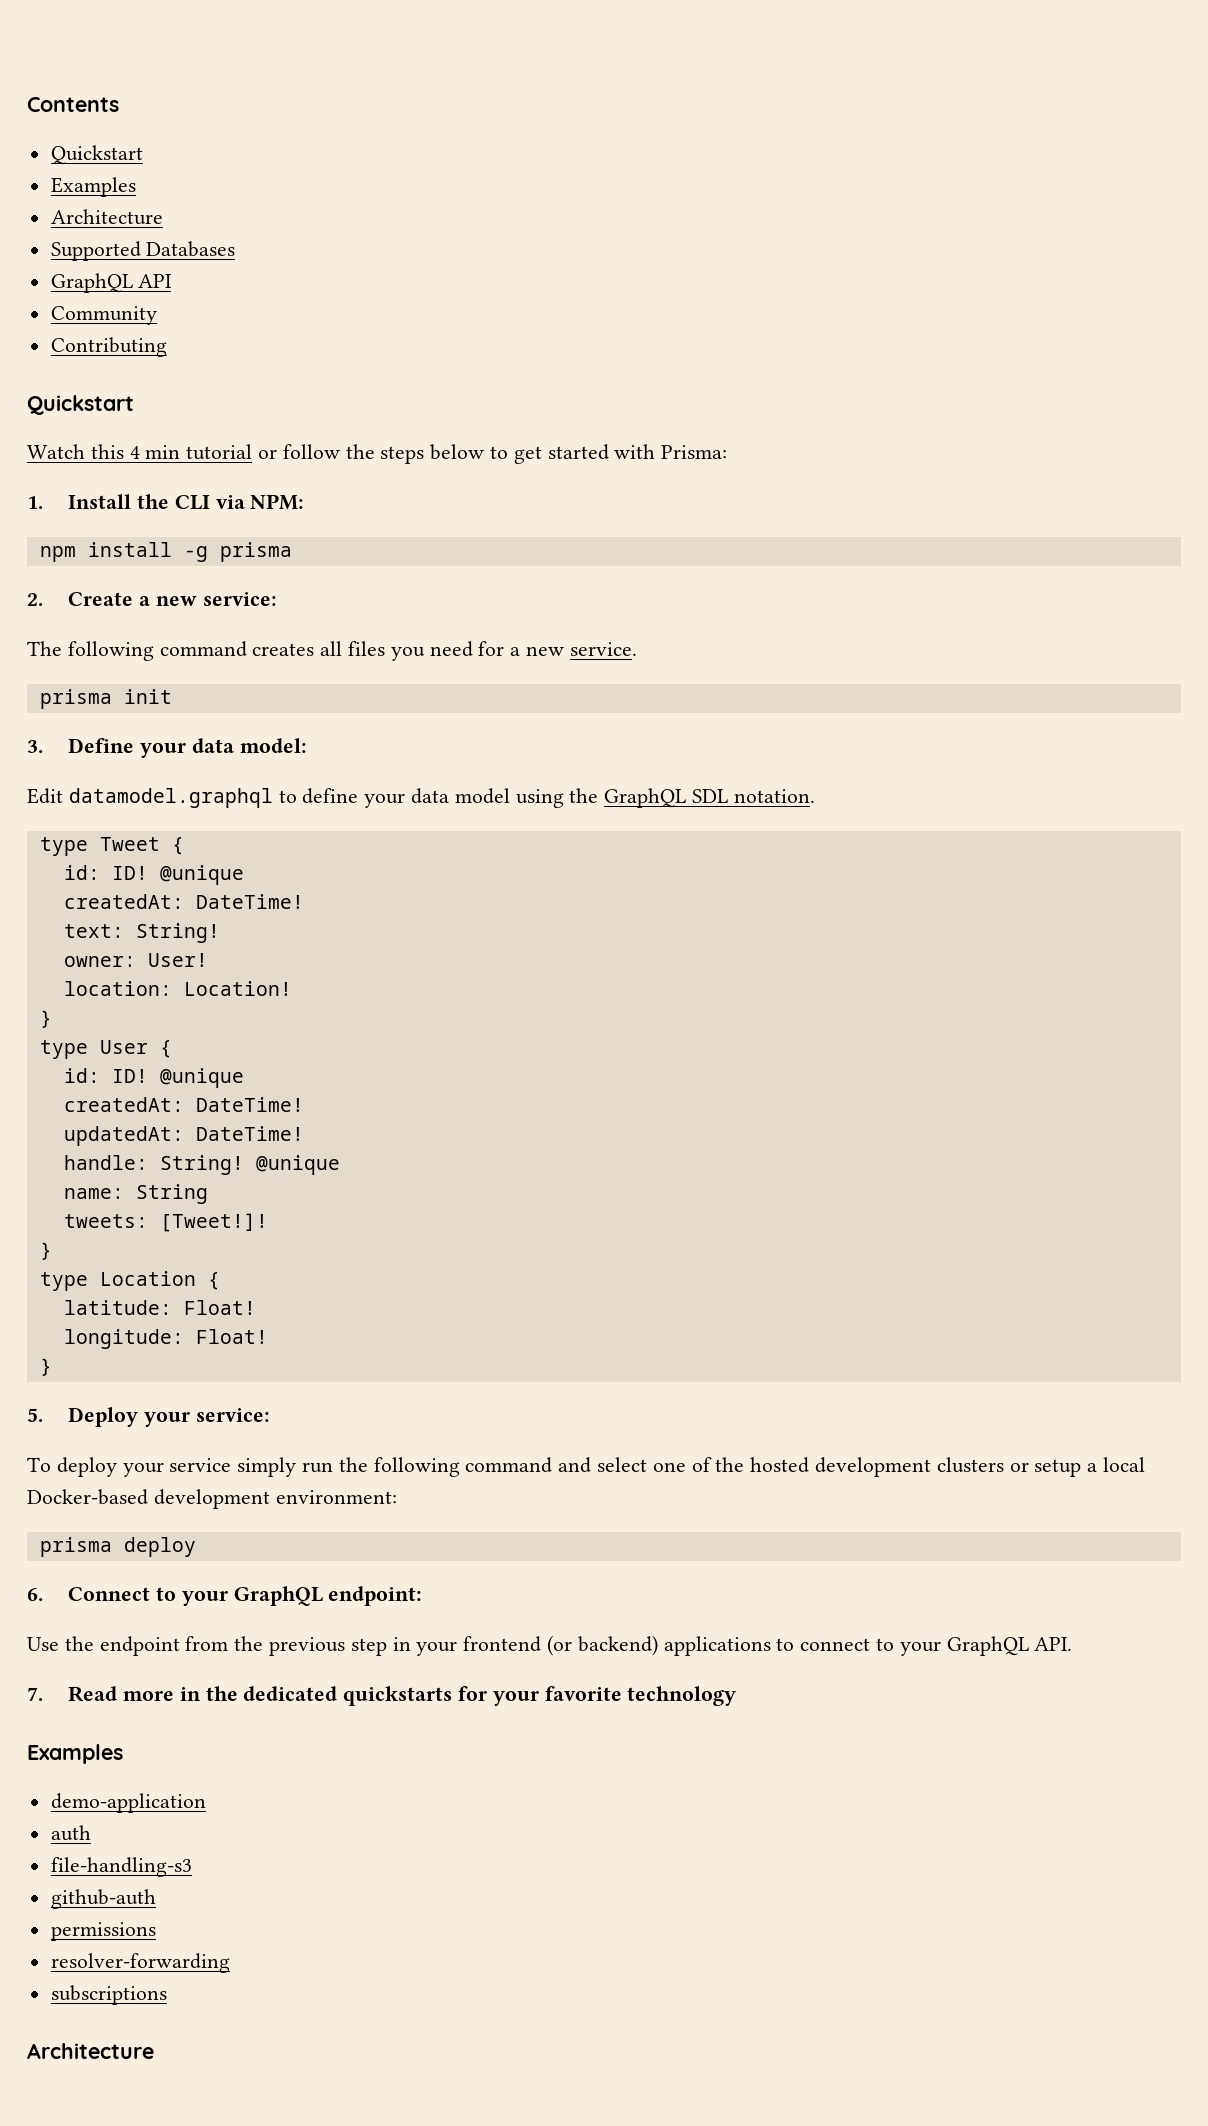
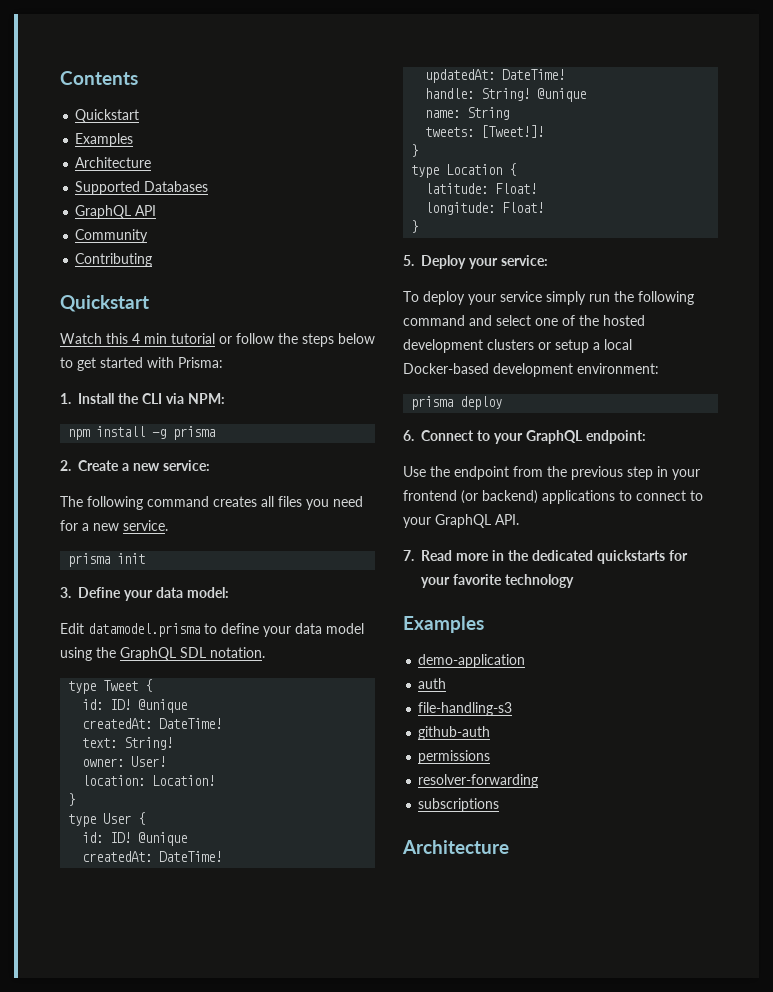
[68,788,273,808] datamodel.graphql -> [88,623,200,637] datamodel.prisma

